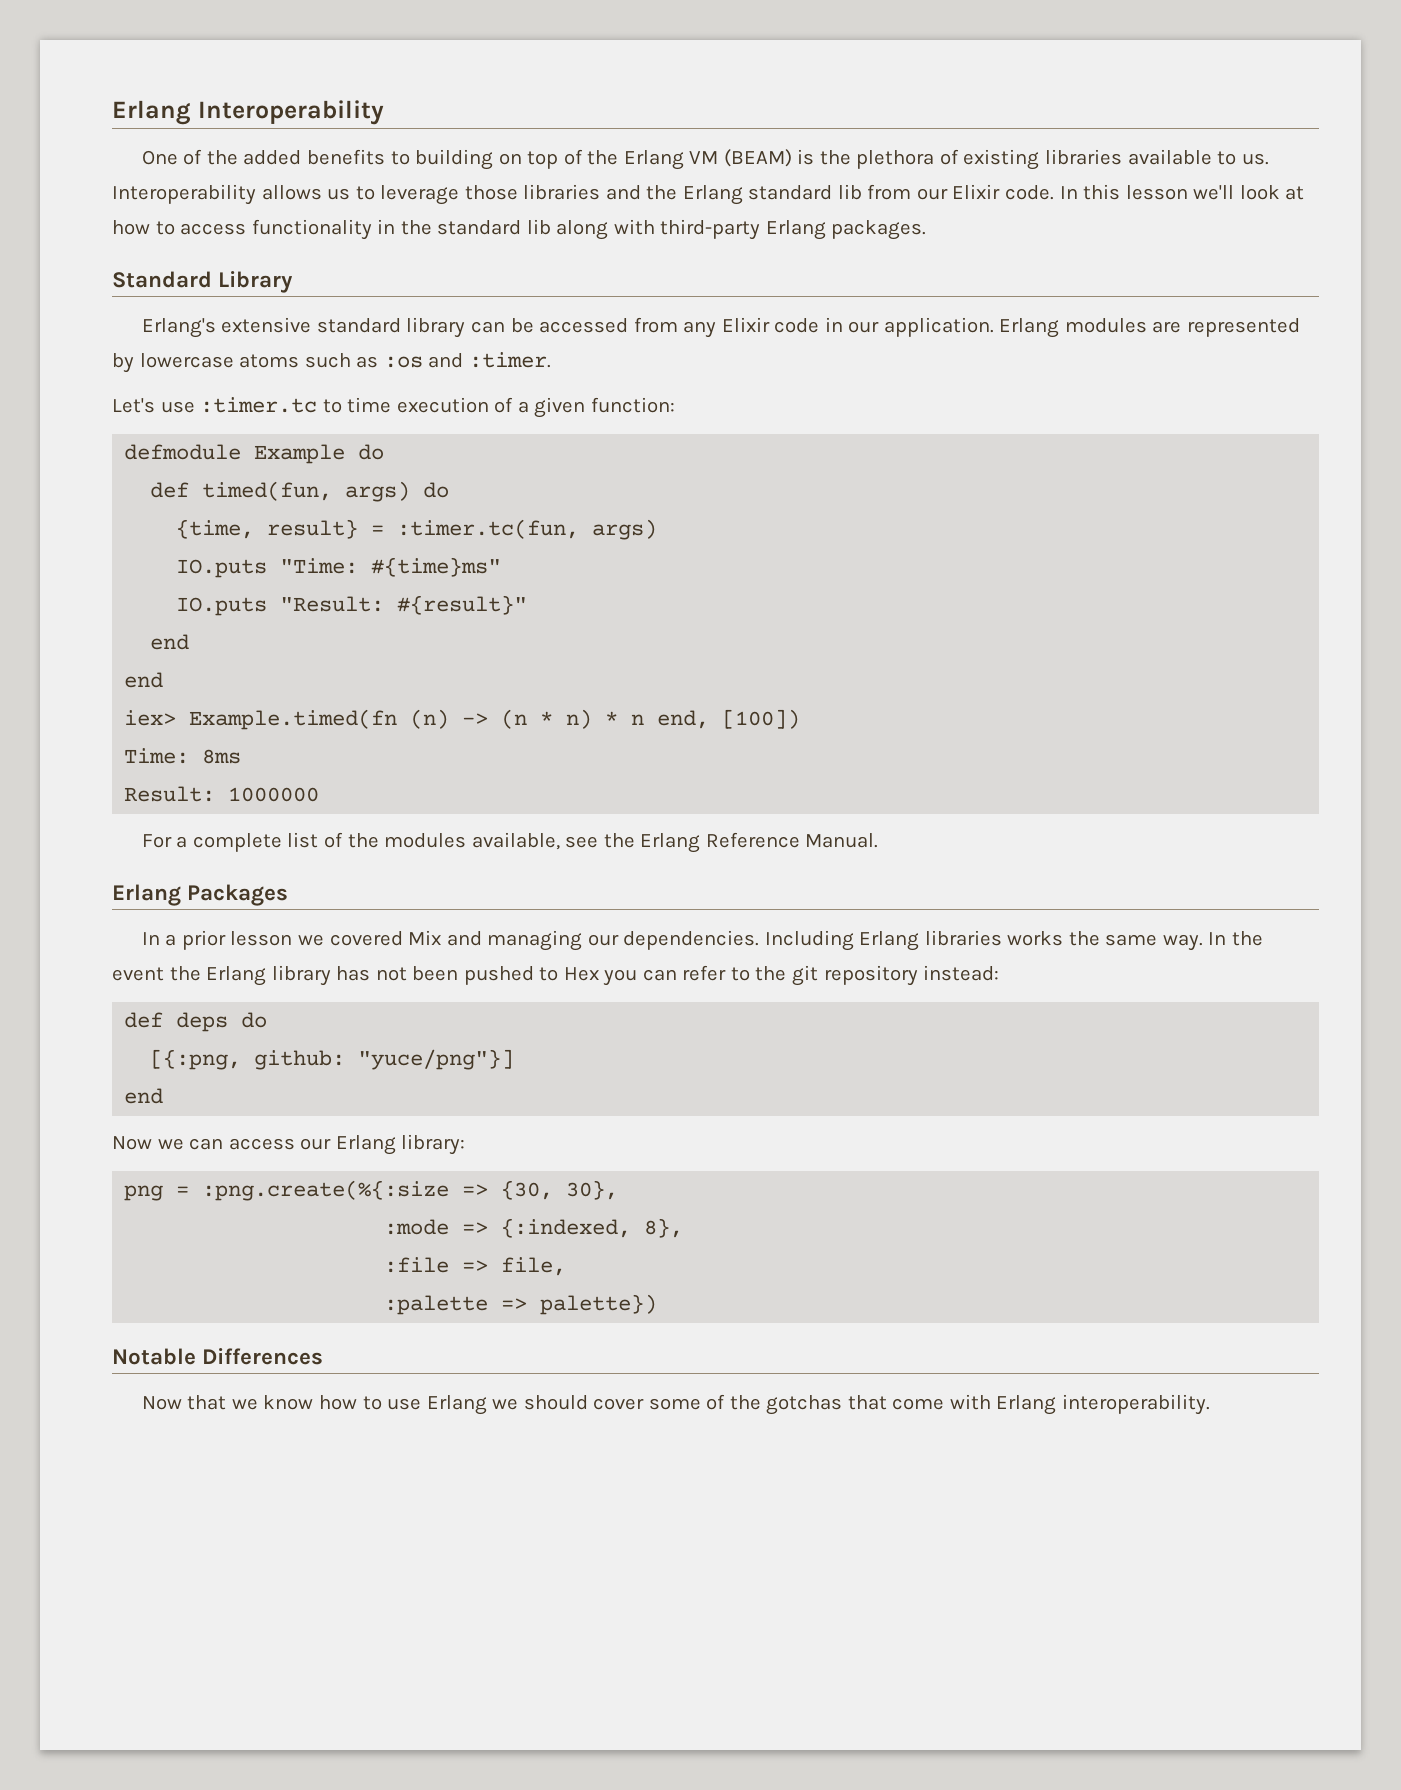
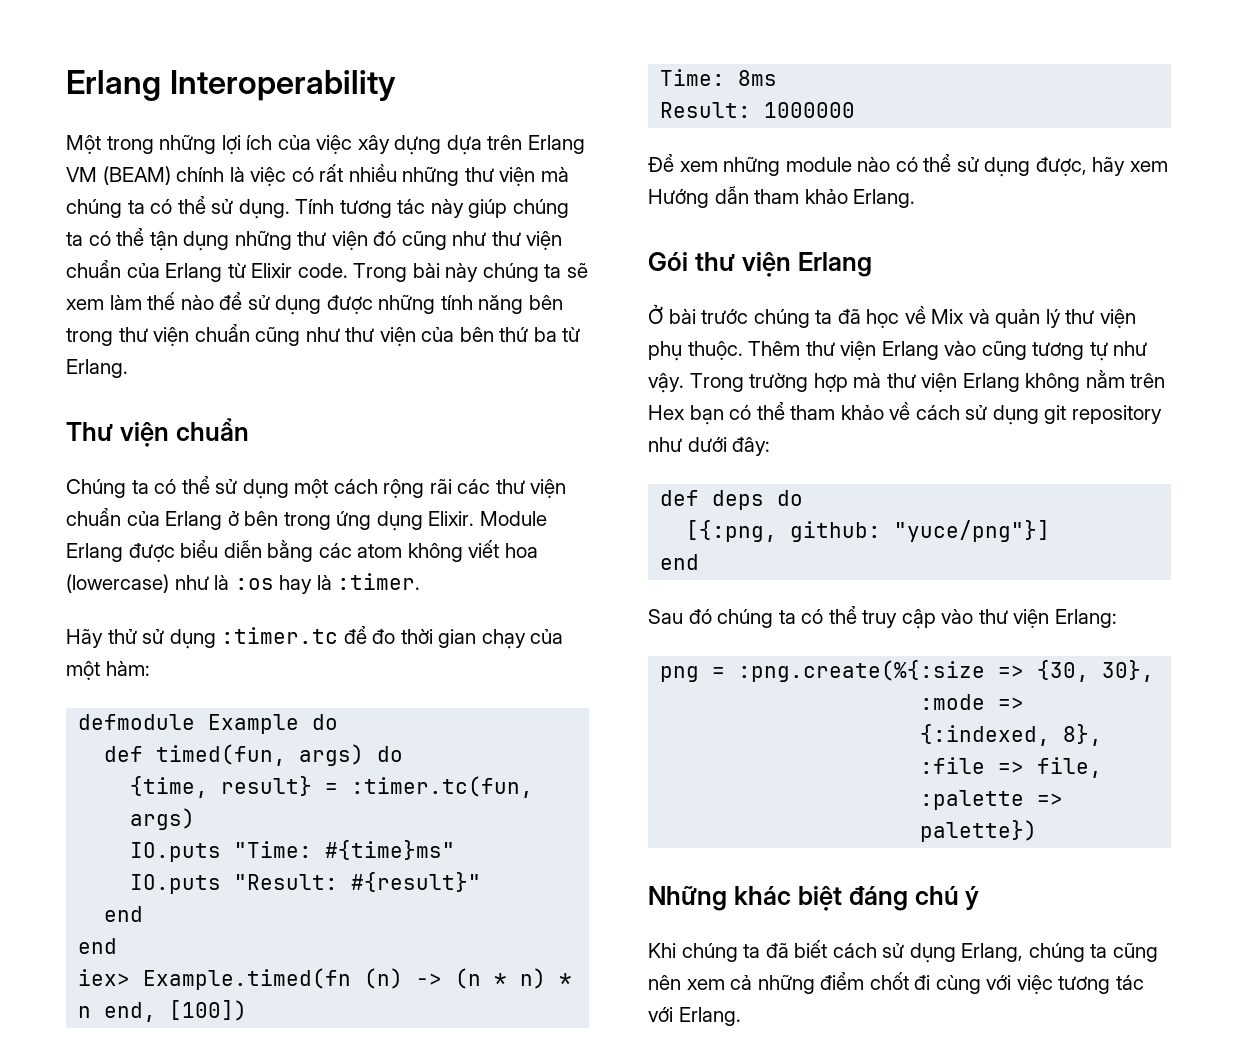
[141,149,1269,170] [112,184,1305,205] [112,219,927,240] [112,271,294,293] [141,317,1300,338] [112,352,551,373] [112,397,675,418] One of the added benefits to building on top of the Erlang VM (BEAM) is the plethora of existing libraries available to us. Interoperability allows us to leverage those libraries and the Erlang standard lib from our Elixir code. In this lesson we'll look at how to access functionality in the standard lib along with third-party Erlang packages. // Standard Library // Erlang's extensive standard library can be accessed from any Elixir code in our application. Erlang modules are represented by lowercase atoms such as :os and :timer. // Let's use :timer.tc to time execution of a given function: -> [66,134,585,155] [66,164,569,186] [66,196,569,219] [66,228,563,251] [66,260,588,282] [66,292,563,315] [66,324,581,346] [66,359,128,378] [66,418,249,447] [66,476,567,499] [66,508,547,531] [66,540,538,562] [66,573,421,594] [66,626,564,649] [66,661,150,680] Một trong những lợi ích của việc xây dựng dựa trên Erlang VM (BEAM) chính là việc có rất nhiều những thư viện mà chúng ta có thể sử dụng. Tính tương tác này giúp chúng ta có thể tận dụng những thư viện đó cũng như thư viện chuẩn của Erlang từ Elixir code. Trong bài này chúng ta sẽ xem làm thế nào để sử dụng được những tính năng bên trong thư viện chuẩn cũng như thư viện của bên thứ ba từ Erlang. // Thư viện chuẩn // Chúng ta có thể sử dụng một cách rộng rãi các thư viện chuẩn của Erlang ở bên trong ứng dụng Elixir. Module Erlang được biểu diễn bằng các atom không viết hoa (lowercase) như là :os hay là :timer. // Hãy thử sử dụng :timer.tc để đo thời gian chạy của một hàm:
[141,832,879,853] [112,884,289,906] [141,930,1263,951] [112,965,1000,986] For a complete list of the modules available, see the Erlang Reference Manual. // Erlang Packages // In a prior lesson we covered Mix and managing our dependencies. Including Erlang libraries works the same way. In the event the Erlang library has not been pushed to Hex you can refer to the git repository instead: -> [648,154,1168,177] [648,186,916,208] [648,252,872,277] [648,304,1136,328] [648,340,1148,361] [648,370,1166,393] [648,402,1162,425] [648,437,771,456] Để xem những module nào có thể sử dụng được, hãy xem Hướng dẫn tham khảo Erlang. // Gói thư viện Erlang // Ở bài trước chúng ta đã học về Mix và quản lý thư viện phụ thuộc. Thêm thư viện Erlang vào cũng tương tự như vậy. Trong trường hợp mà thư viện Erlang không nằm trên Hex bạn có thể tham khảo về cách sử dụng git repository như dưới đây:
[112,1134,466,1155] Now we can access our Erlang library: -> [648,606,1117,629] Sau đó chúng ta có thể truy cập vào thư viện Erlang:
[112,1348,324,1365] [141,1394,1210,1415] Notable Differences // Now that we know how to use Erlang we should cover some of the gotchas that come with Erlang interoperability. -> [648,885,980,911] [648,940,1158,963] [648,972,1144,994] [648,1007,741,1026] Những khác biệt đáng chú ý // Khi chúng ta đã biết cách sử dụng Erlang, chúng ta cũng nên xem cả những điểm chốt đi cùng với việc tương tác với Erlang.

